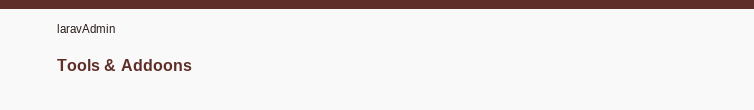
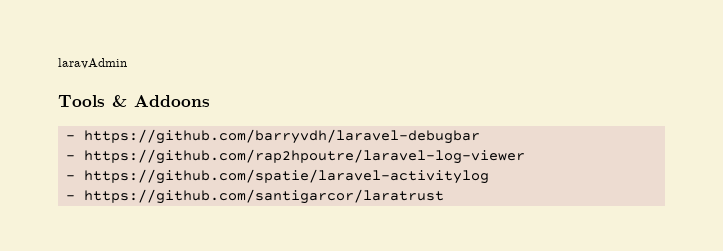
(192, 65) none -> [65,129,480,144] [65,149,525,164] [65,169,489,184] [65,189,444,204] // - https://github.com/barryvdh/laravel-debugbar // - https://github.com/rap2hpoutre/laravel-log-viewer // - https://github.com/spatie/laravel-activitylog // - https://github.com/santigarcor/laratrust

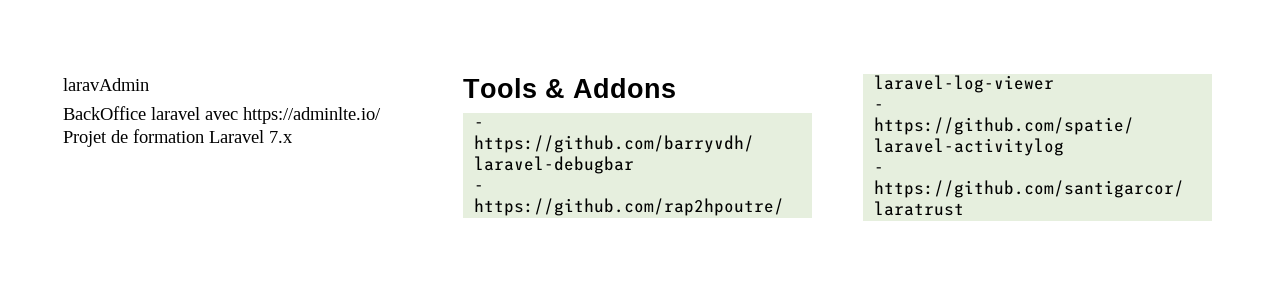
(127, 63) none -> [63,106,381,124] [63,129,293,147] // BackOffice laravel avec https://adminlte.io/ Projet de formation Laravel 7.x
[134,95,210,107] Addoons -> [573,78,676,98] Addons

